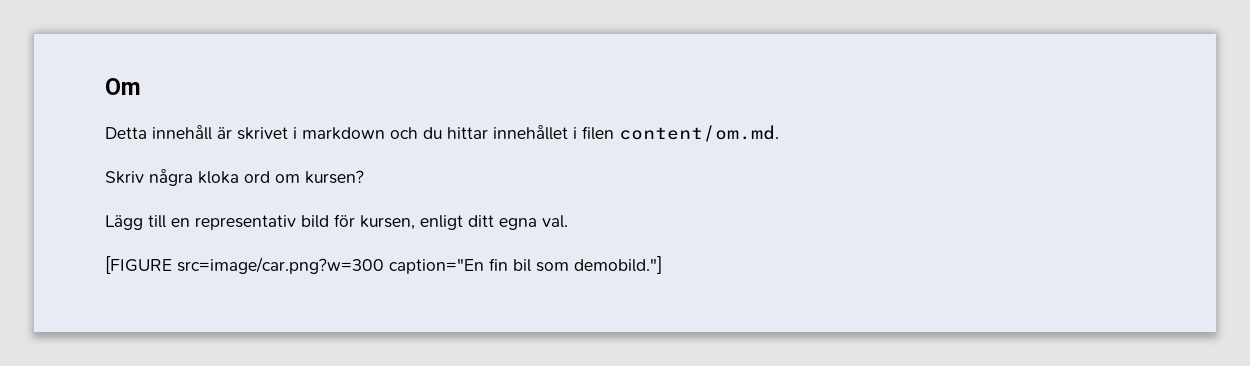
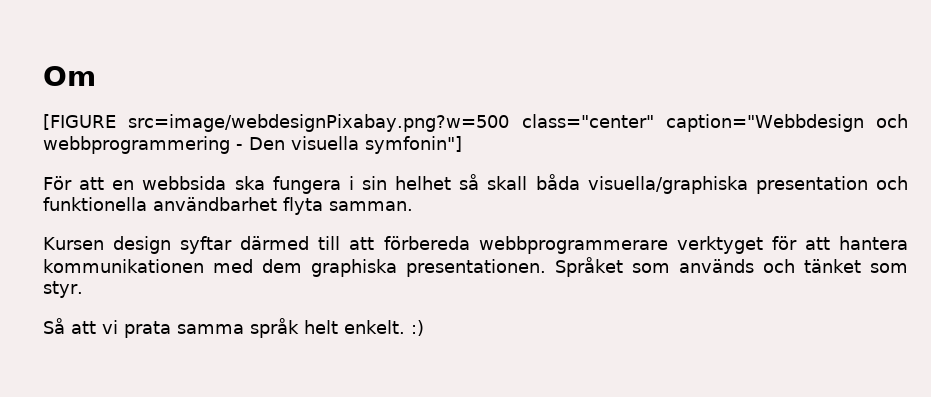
[105,125,779,142] [105,169,364,186] [105,214,568,230] [105,256,662,274] Detta innehåll är skrivet i markdown och du hittar innehållet i filen content/om.md. // Skriv några kloka ord om kursen? // Lägg till en representativ bild för kursen, enligt ditt egna val. // [FIGURE src=image/car.png?w=300 caption="En fin bil som demobild."] -> [43,114,908,132] [43,136,462,154] [43,174,908,194] [43,197,413,215] [43,236,908,254] [43,257,908,277] [43,281,83,298] [43,318,424,338] [FIGURE src=image/webdesignPixabay.png?w=500 class="center" caption="Webbdesign och webbprogrammering - Den visuella symfonin"] // För att en webbsida ska fungera i sin helhet så skall båda visuella/graphiska presentation och funktionella användbarhet flyta samman. // Kursen design syftar därmed till att förbereda webbprogrammerare verktyget för att hantera kommunikationen med dem graphiska presentationen. Språket som används och tänket som styr. // Så att vi prata samma språk helt enkelt. :)

